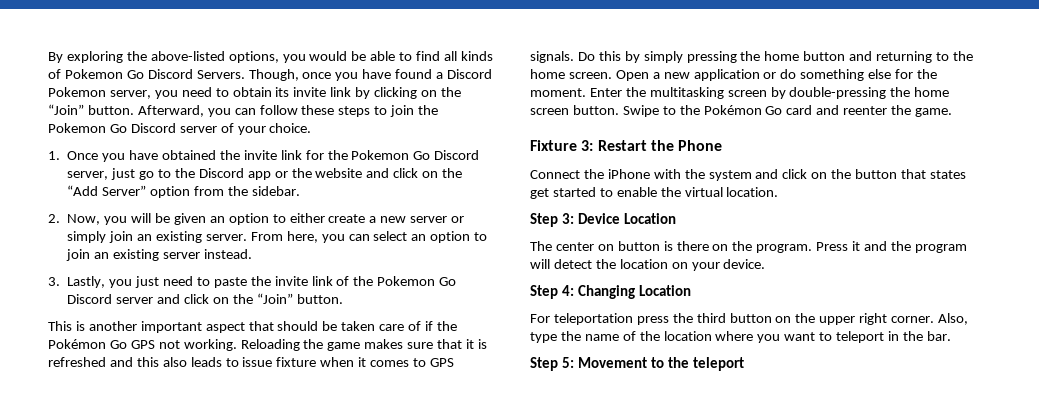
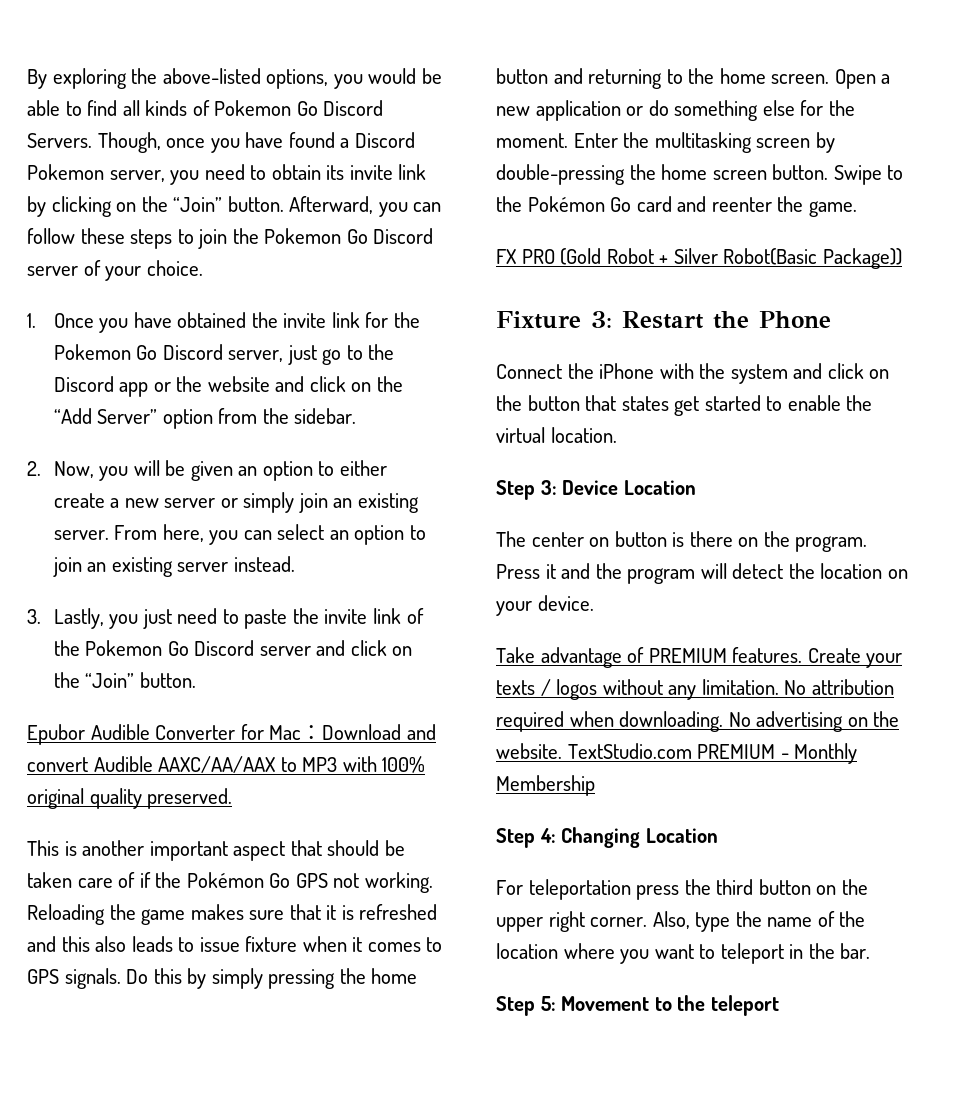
(343, 299) none -> [27,724,436,745] [27,756,426,773] [27,788,233,809] // Epubor Audible Converter for Mac：Download and convert Audible AAXC/AA/AAX to MP3 with 100% original quality preserved.
(953, 112) none -> [496,248,902,269] // FX PRO (Gold Robot + Silver Robot(Basic Package))
(766, 264) none -> [496,647,903,668] [496,679,894,700] [496,711,900,732] [496,743,858,764] [496,775,595,796] // Take advantage of PREMIUM features. Create your texts / logos without any limitation. No attribution required when downloading. No advertising on the website. TextStudio.com PREMIUM - Monthly Membership

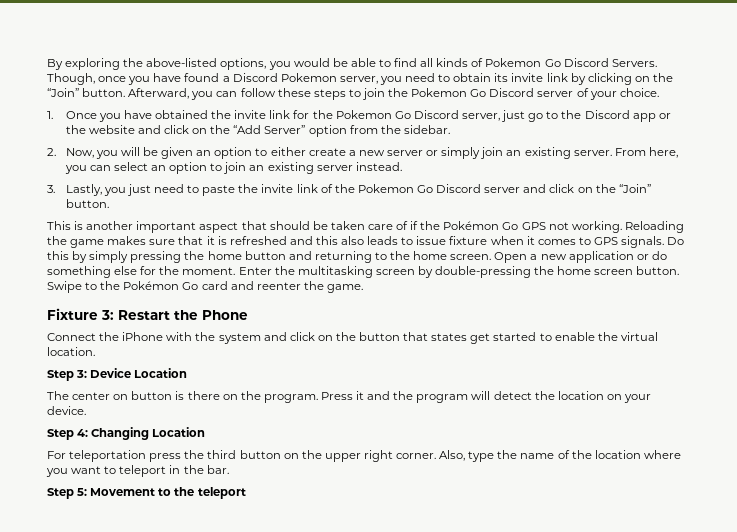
[27,724,436,745] [27,756,426,773] [27,788,233,809] // Epubor Audible Converter for Mac：Download and convert Audible AAXC/AA/AAX to MP3 with 100% original quality preserved. -> (109, 203) none
[496,248,902,269] // FX PRO (Gold Robot + Silver Robot(Basic Package)) -> (363, 288) none
[496,647,903,668] [496,679,894,700] [496,711,900,732] [496,743,858,764] [496,775,595,796] // Take advantage of PREMIUM features. Create your texts / logos without any limitation. No attribution required when downloading. No advertising on the website. TextStudio.com PREMIUM - Monthly Membership -> (86, 410) none

